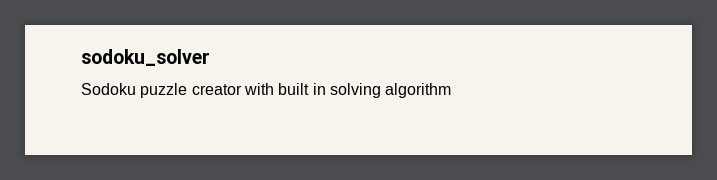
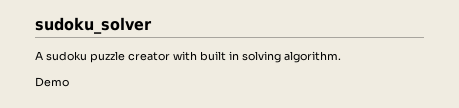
[81,49,210,66] [81,83,136,95] sodoku_solver // Sodoku -> [35,17,152,34] [35,51,87,61] sudoku_solver // A sudoku
[385,83,452,98] algorithm -> [284,51,341,63] [35,77,69,87] algorithm. // Demo

